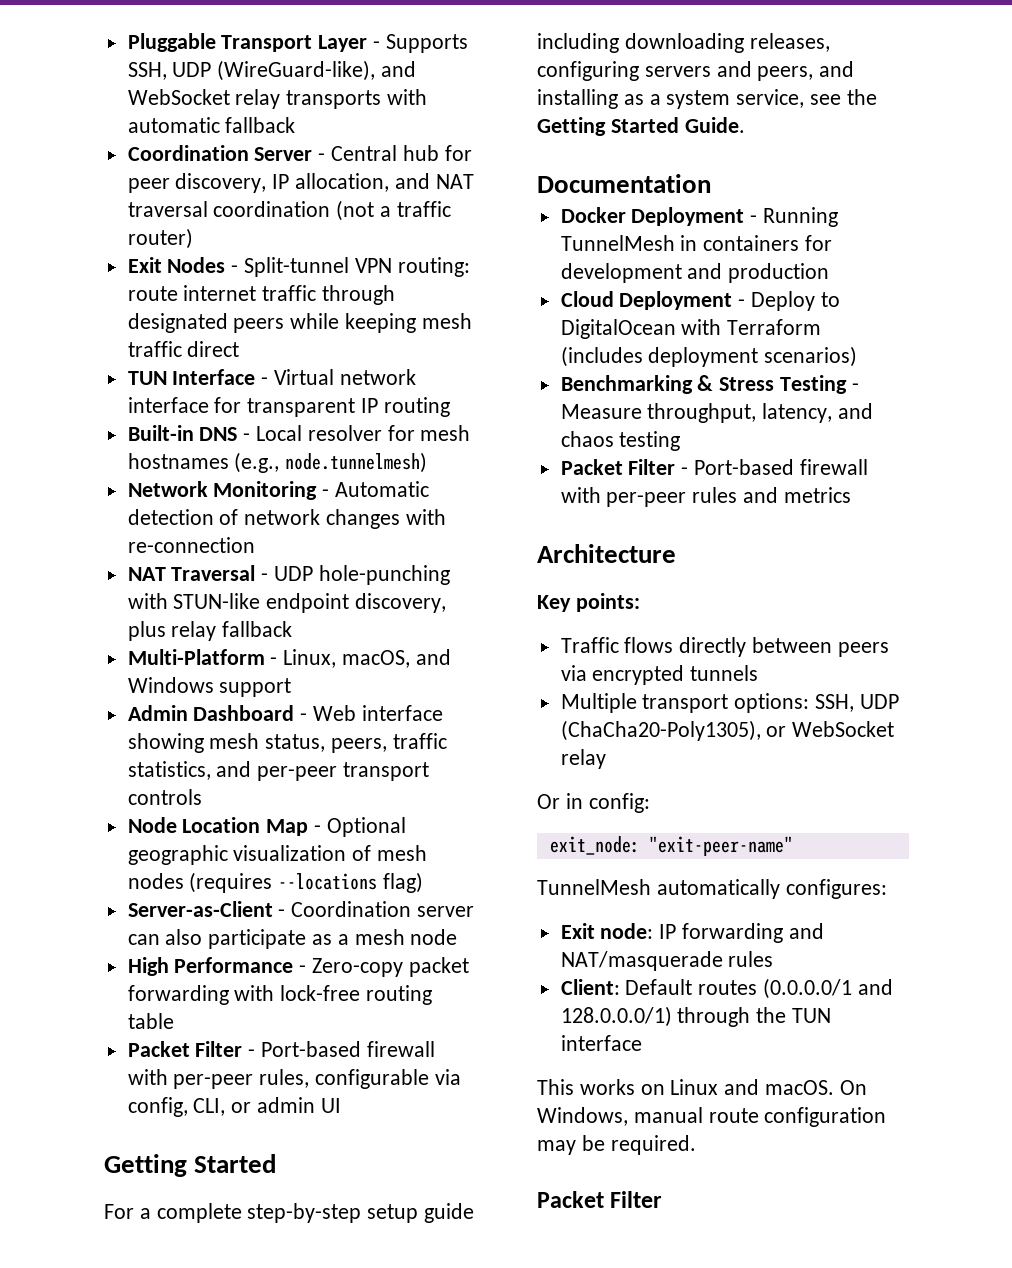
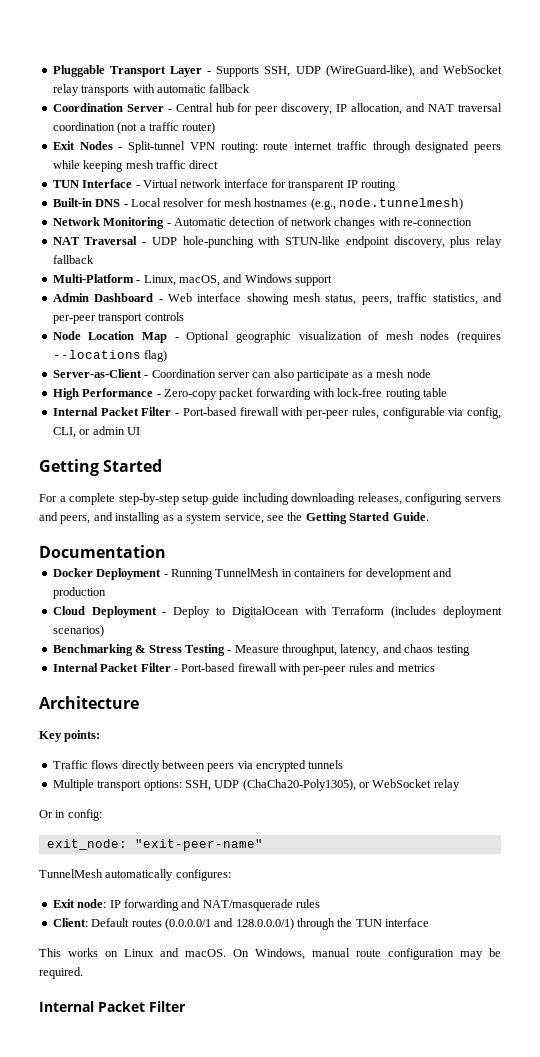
(174, 1021) none -> [52,407,98,416] Internal
(681, 441) none -> [52,663,98,672] Internal
(696, 1145) none -> [39,1001,94,1012] Internal

